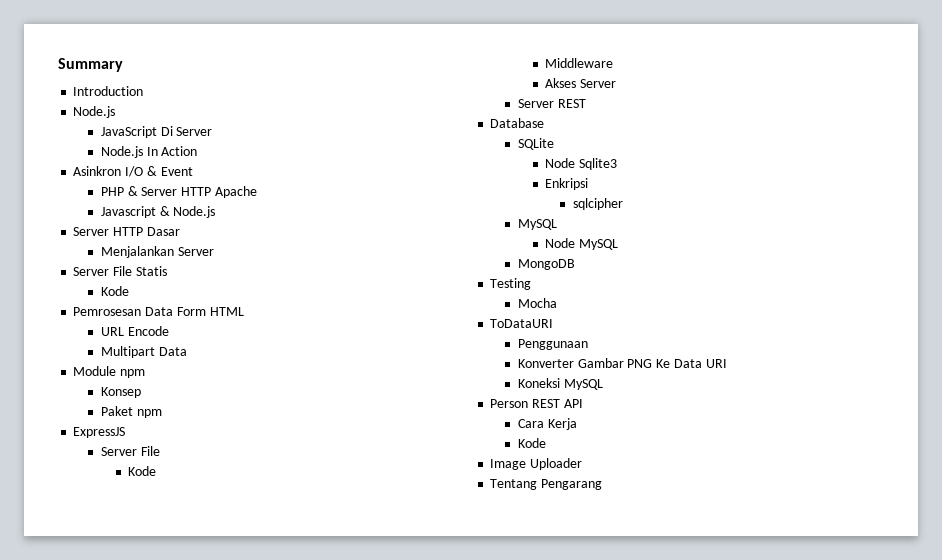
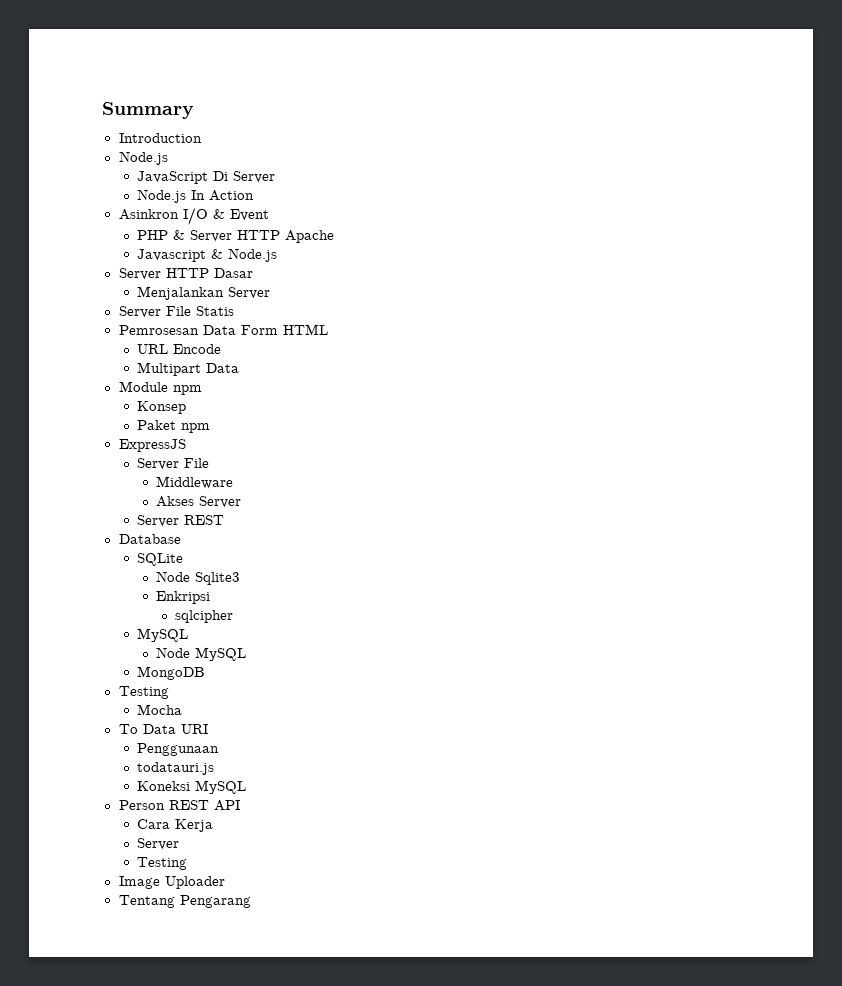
[100,286,129,296] // Kode -> (234, 311) none
[128,466,157,476] // Kode -> (210, 463) none
[490,319,554,328] [517,339,588,350] [517,358,727,368] ToDataURI // Penggunaan // Konverter Gambar PNG Ke Data URI -> [118,724,208,734] [137,743,220,756] [137,762,215,775] To Data URI // Penggunaan // todatauri.js
[517,438,546,448] Kode -> [137,838,180,850] [137,857,188,870] Server // Testing

